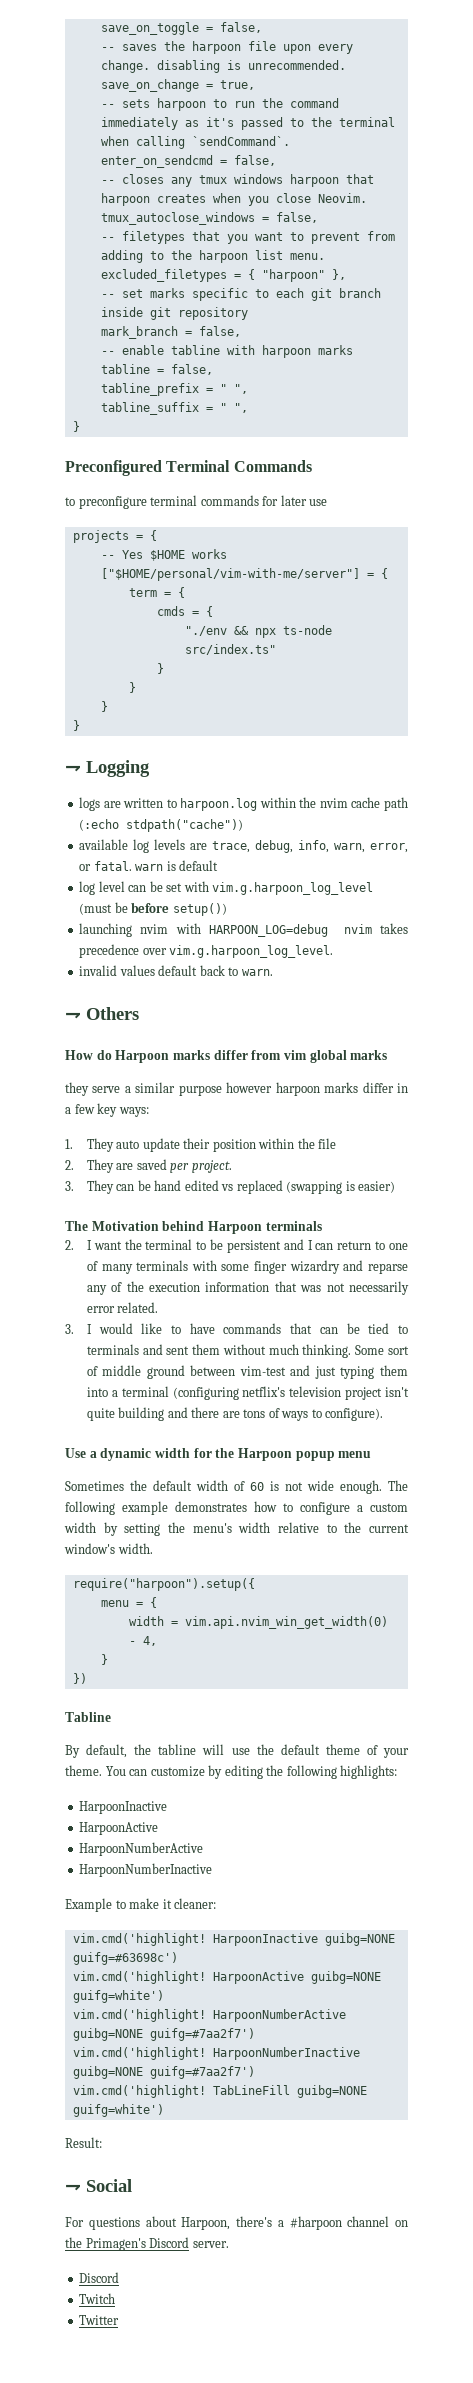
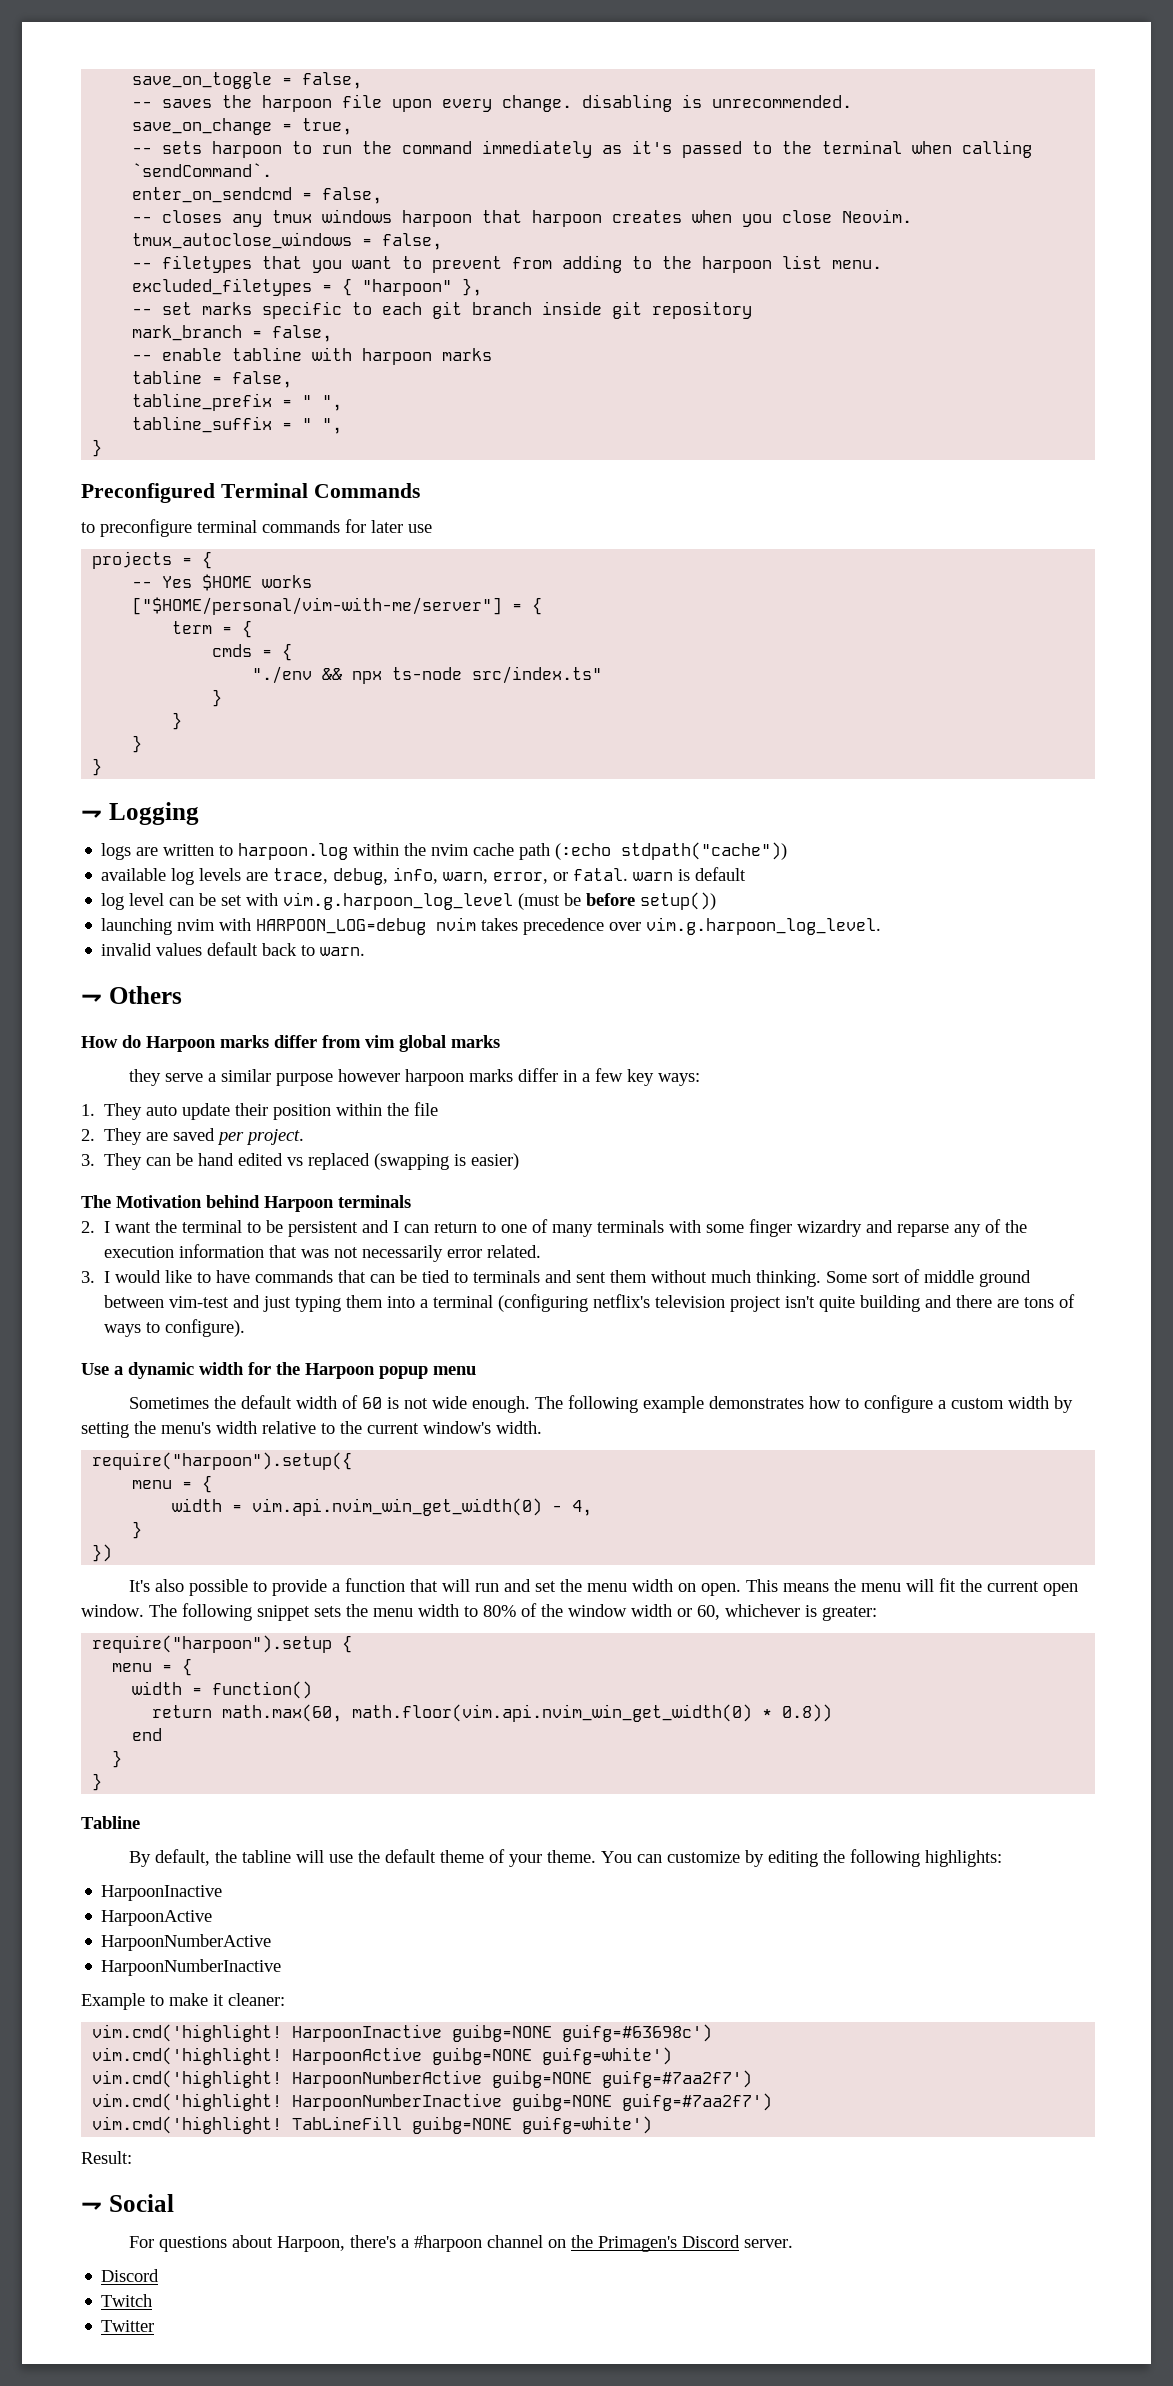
(87, 1678) none -> [128,1578,1078,1596] [81,1603,877,1621] [92,1635,353,1653] [112,1658,193,1676] [132,1681,313,1699] [152,1704,833,1722] [132,1728,163,1741] [112,1750,123,1768] [92,1773,103,1791] // It's also possible to provide a function that will run and set the menu width on open. This means the menu will fit the current open window. The following snippet sets the menu width to 80% of the window width or 60, whichever is greater: // require("harpoon").setup { // menu = { // width = function() // return math.max(60, math.floor(vim.api.nvim_win_get_width(0) * 0.8)) // end // } // }

